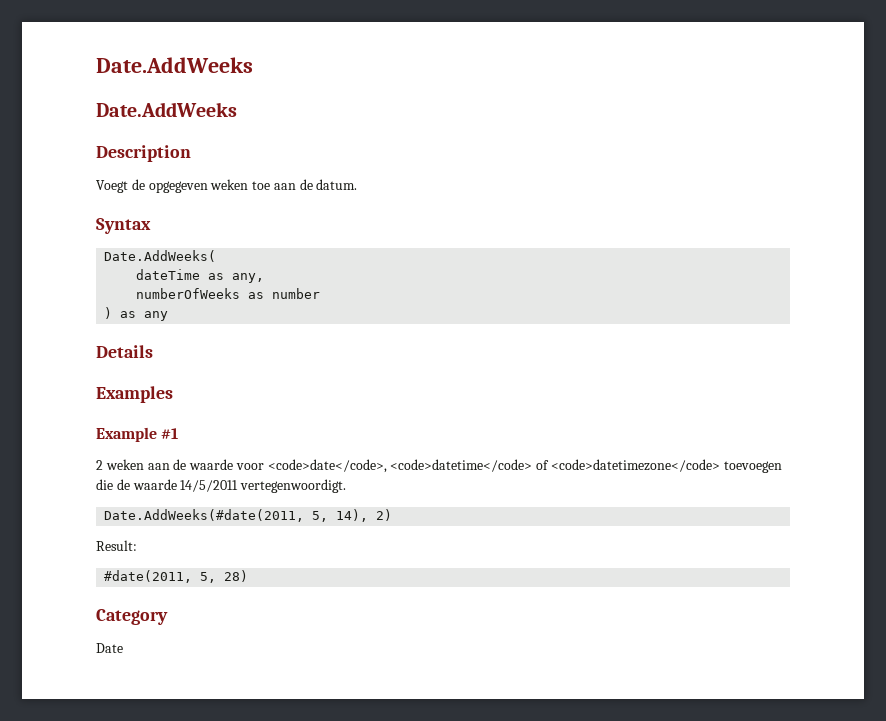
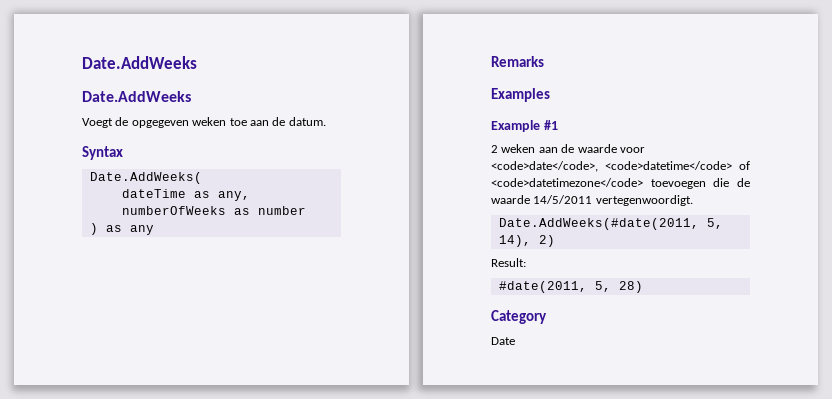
[96,145,191,162] // Description -> (191, 96) none
[96,345,153,358] Details -> [491,56,544,67] Remarks

